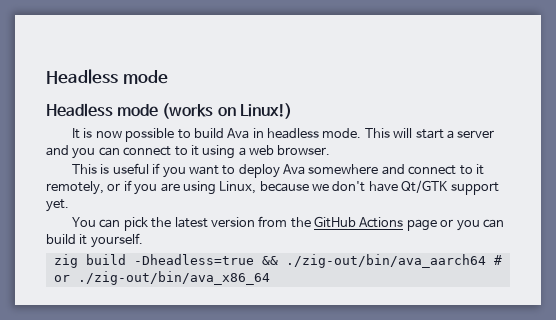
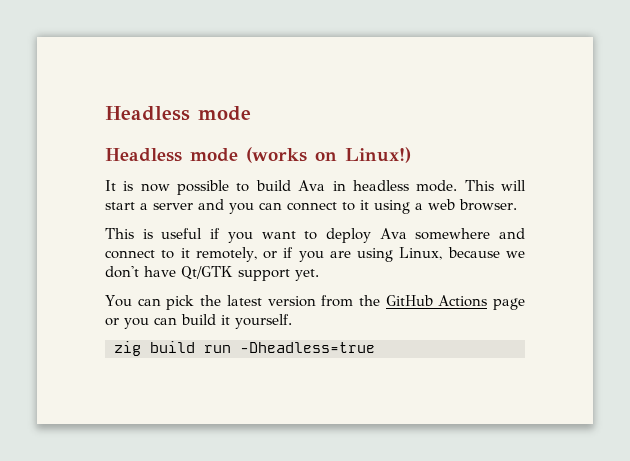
[133,254,502,268] [53,271,270,285] -Dheadless=true && ./zig-out/bin/ava_aarch64 # or ./zig-out/bin/ava_x86_64 -> [204,342,375,353] run -Dheadless=true

